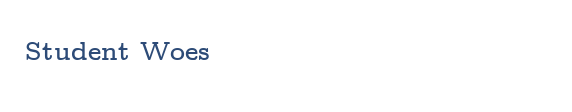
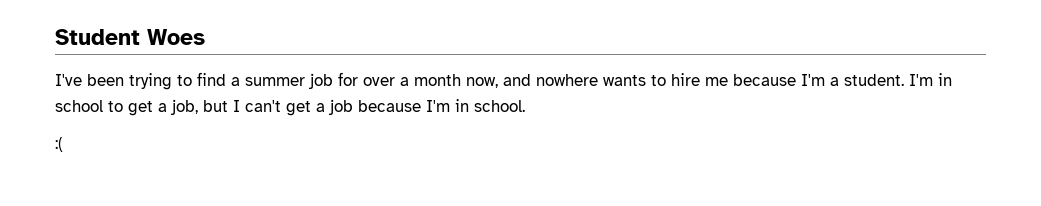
(210, 51) none -> [55,72,952,90] [55,99,525,116] [55,137,63,152] // I've been trying to find a summer job for over a month now, and nowhere wants to hire me because I'm a student. I'm in school to get a job, but I can't get a job because I'm in school. // :(

